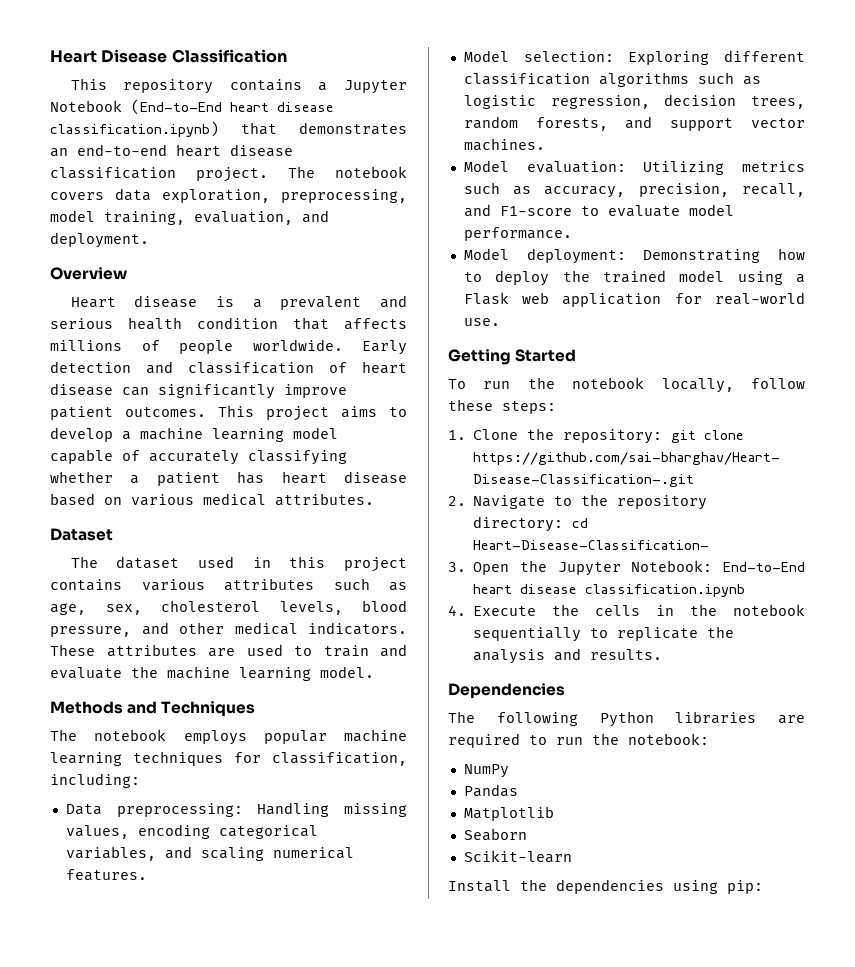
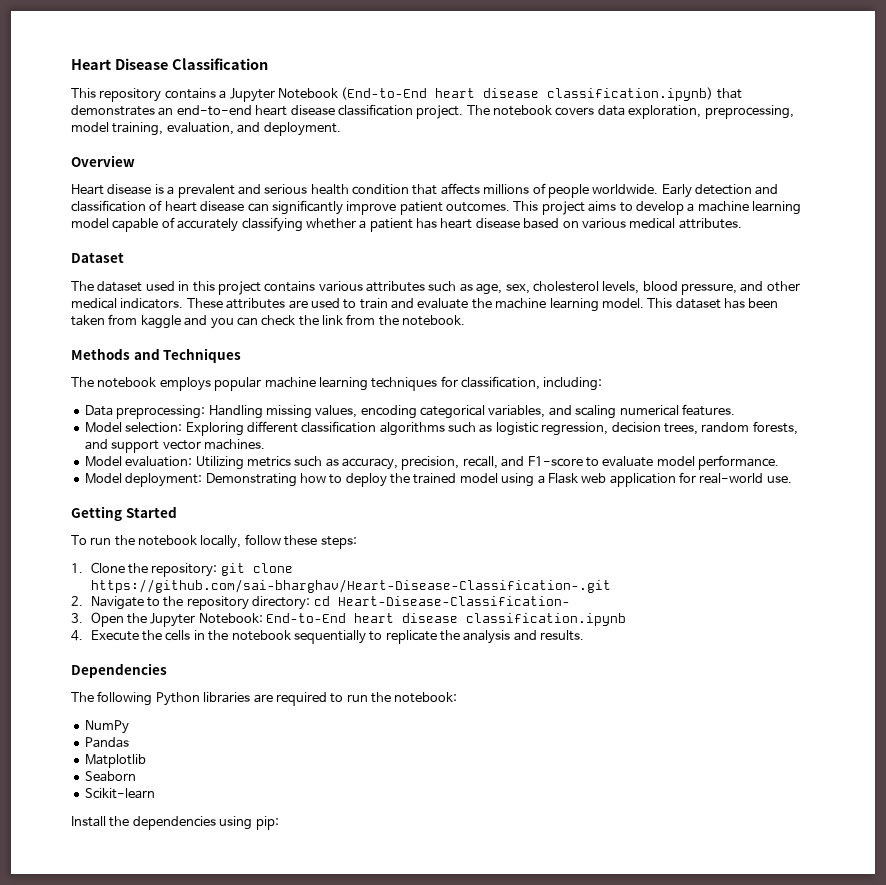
(374, 672) none -> [647,298,779,309] [71,314,466,329] This dataset has been taken from kaggle and you can check the link from the notebook.

